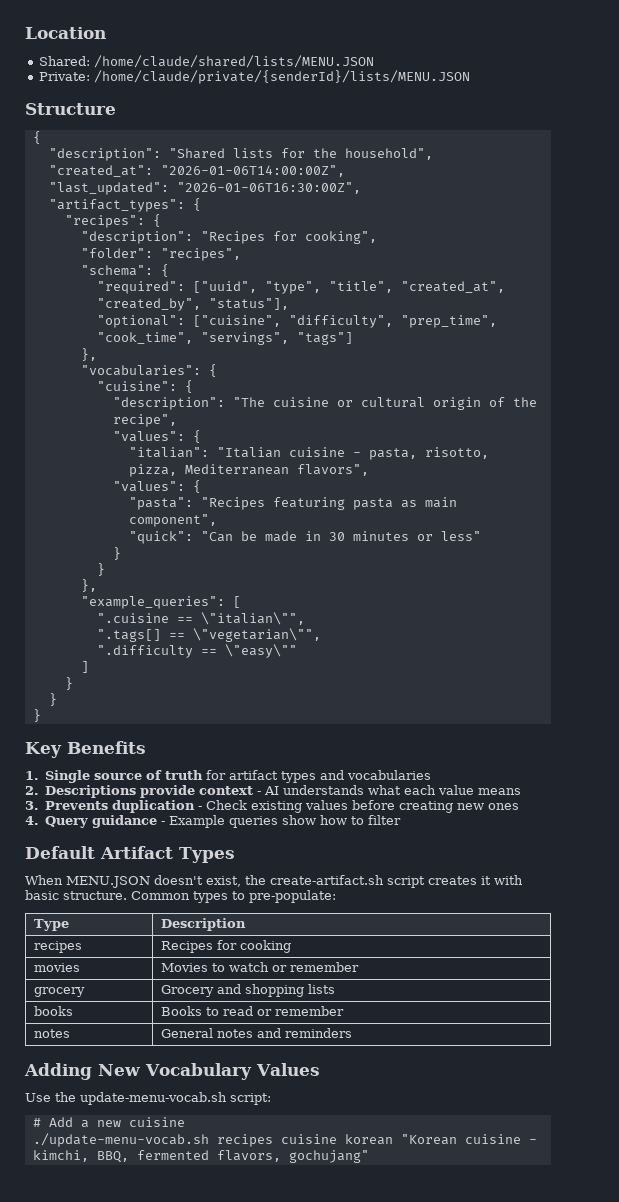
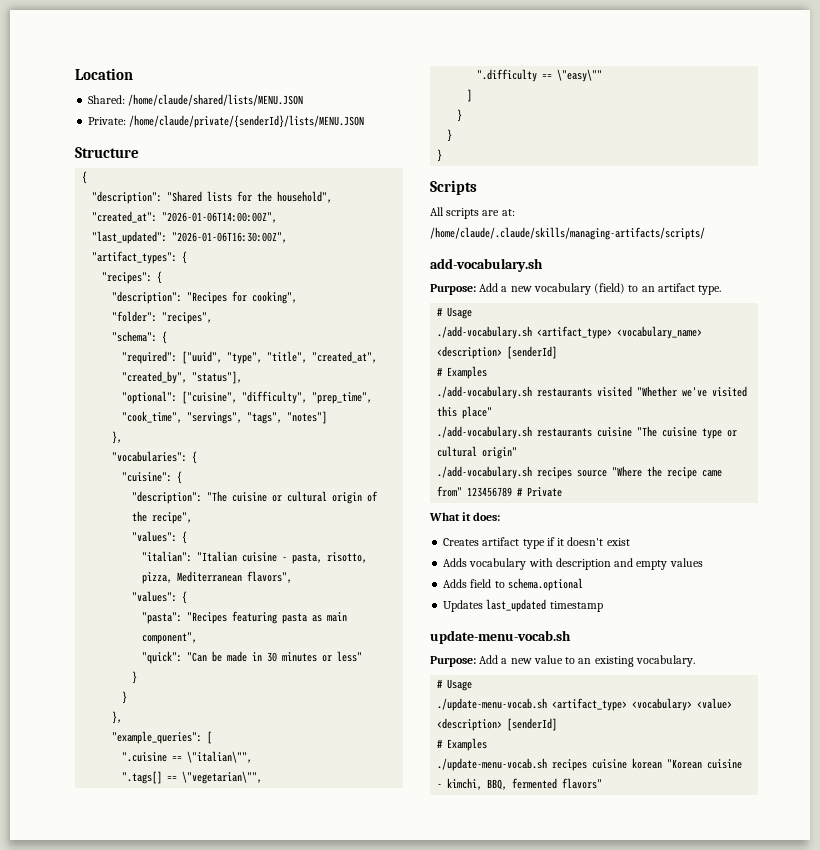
[296,332,353,345] "tags"] -> [247,411,328,424] "tags", "notes"]
[25,741,146,758] [25,770,432,783] [25,785,522,798] [25,800,520,813] [25,815,402,828] [25,846,235,863] [25,875,523,888] [25,890,336,903] [34,919,70,931] [161,918,247,931] [34,941,83,953] [161,940,292,953] [34,963,81,972] [161,962,360,972] [34,987,86,997] [161,984,336,997] [34,1006,74,1016] [161,1006,345,1016] [34,1029,71,1038] [161,1028,353,1038] [24,1063,320,1080] [25,1092,271,1105] [32,1117,185,1128] Key Benefits // 1. Single source of truth for artifact types and vocabularies // 2. Descriptions provide context - AI understands what each value means // 3. Prevents duplication - Check existing values before creating new ones // 4. Query guidance - Example queries show how to filter // Default Artifact Types // When MENU.JSON doesn't exist, the create-artifact.sh script creates it with basic structure. Common types to pre-populate: // Type | Description // recipes | Recipes for cooking // movies | Movies to watch or remember // grocery | Grocery and shopping lists // books | Books to read or remember // notes | General notes and reminders // Adding New Vocabulary Values // Use the update-menu-vocab.sh script: // # Add a new cuisine -> [430,180,477,195] [430,207,515,219] [430,227,705,240] [430,258,543,272] [430,283,722,295] [437,307,473,319] [437,326,703,339] [437,346,558,359] [437,366,488,379] [437,386,748,399] [437,406,493,419] [437,426,738,439] [437,446,518,459] [437,466,723,479] [437,486,563,497] [429,512,501,521] [443,537,630,549] [443,558,703,570] [443,578,583,591] [443,599,603,612] [430,630,571,644] [430,655,695,667] [437,679,473,691] [437,698,733,711] [437,718,558,731] [437,738,488,751] Scripts // All scripts are at: /home/claude/.claude/skills/managing-artifacts/scripts/ // add-vocabulary.sh // Purpose: Add a new vocabulary (field) to an artifact type. // # Usage // ./add-vocabulary.sh <artifact_type> <vocabulary_name> <description> [senderId] // # Examples // ./add-vocabulary.sh restaurants visited "Whether we've visited this place" // ./add-vocabulary.sh restaurants cuisine "The cuisine type or cultural origin" // ./add-vocabulary.sh recipes source "Where the recipe came from" 123456789 # Private // What it does: // Creates artifact type if it doesn't exist // Adds vocabulary with description and empty values // Adds field to schema.optional // Updates last_updated timestamp // update-menu-vocab.sh // Purpose: Add a new value to an existing vocabulary. // # Usage // ./update-menu-vocab.sh <artifact_type> <vocabulary> <value> <description> [senderId] // # Examples
[216,1150,369,1163] flavors, gochujang" -> [562,778,603,789] flavors"

